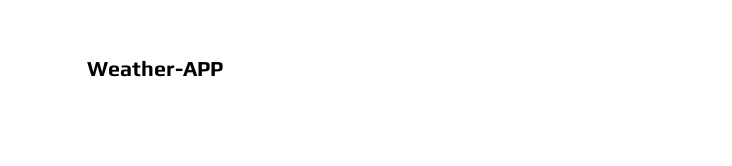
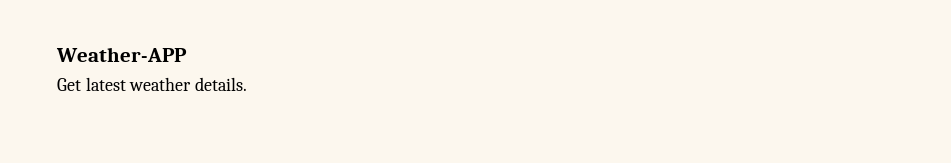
(223, 68) none -> [57,77,248,91] // Get latest weather details.

